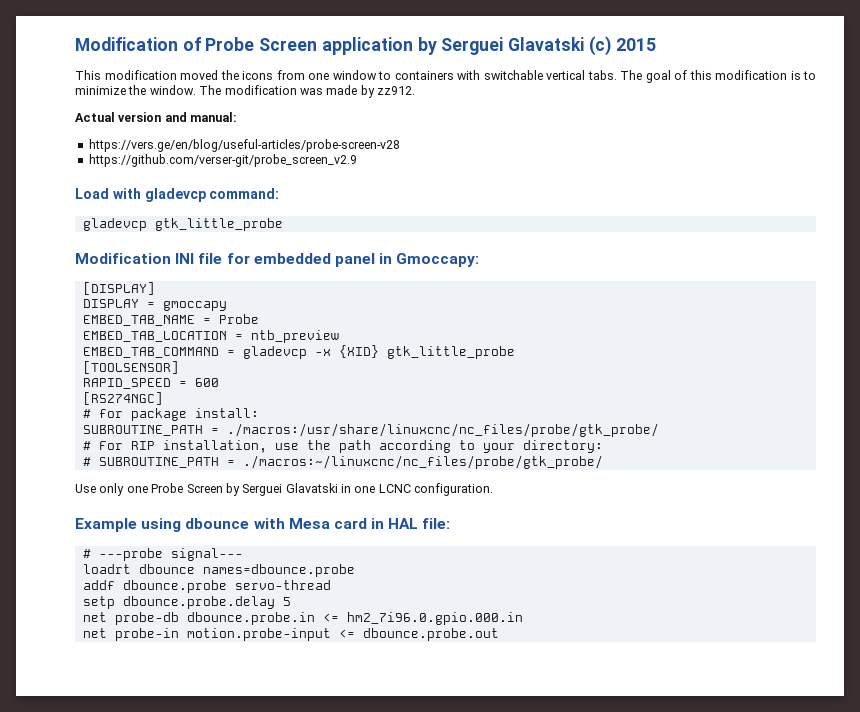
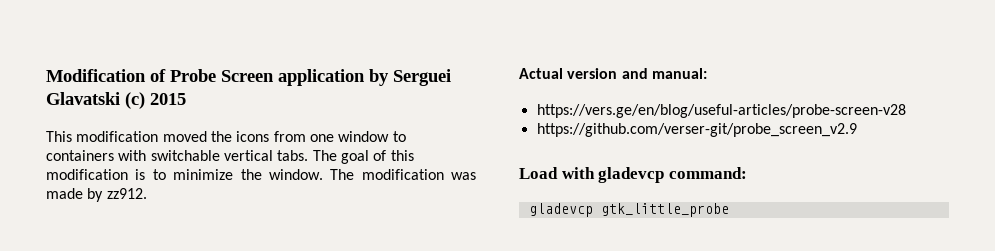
[75,253,480,267] [82,282,155,295] [82,299,227,311] [82,314,259,326] [82,330,339,343] [82,345,515,359] [82,361,179,374] [82,378,219,389] [82,392,163,405] [82,408,259,421] [82,423,659,437] [82,440,603,453] [82,455,603,469] [75,483,494,496] [75,518,451,532] [82,548,243,561] [82,564,355,577] [82,580,331,593] [82,596,291,609] [82,612,523,625] [82,628,499,641] // Modification INI file for embedded panel in Gmoccapy: // [DISPLAY] // DISPLAY = gmoccapy // EMBED_TAB_NAME = Probe // EMBED_TAB_LOCATION = ntb_preview // EMBED_TAB_COMMAND = gladevcp -x {XID} gtk_little_probe // [TOOLSENSOR] // RAPID_SPEED = 600 // [RS274NGC] // # for package install: // SUBROUTINE_PATH = ./macros:/usr/share/linuxcnc/nc_files/probe/gtk_probe/ // # For RIP installation, use the path according to your directory: // # SUBROUTINE_PATH = ./macros:~/linuxcnc/nc_files/probe/gtk_probe/ // Use only one Probe Screen by Serguei Glavatski in one LCNC configuration. // Example using dbounce with Mesa card in HAL file: // # ---probe signal--- // loadrt dbounce names=dbounce.probe // addf dbounce.probe servo-thread // setp dbounce.probe.delay 5 // net probe-db dbounce.probe.in <= hm2_7i96.0.gpio.000.in // net probe-in motion.probe-input <= dbounce.probe.out -> (729, 210) none

